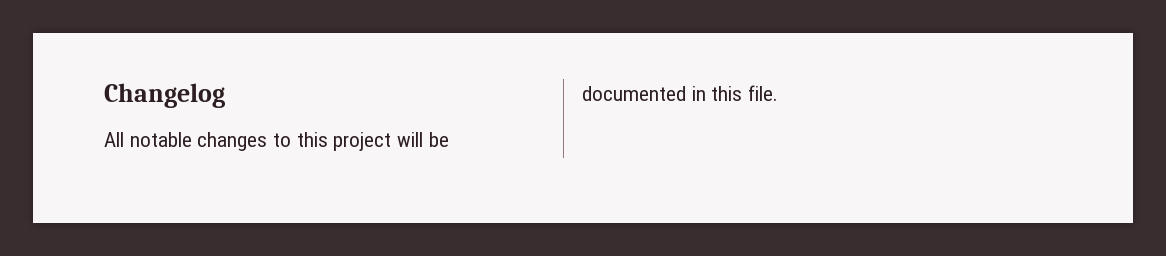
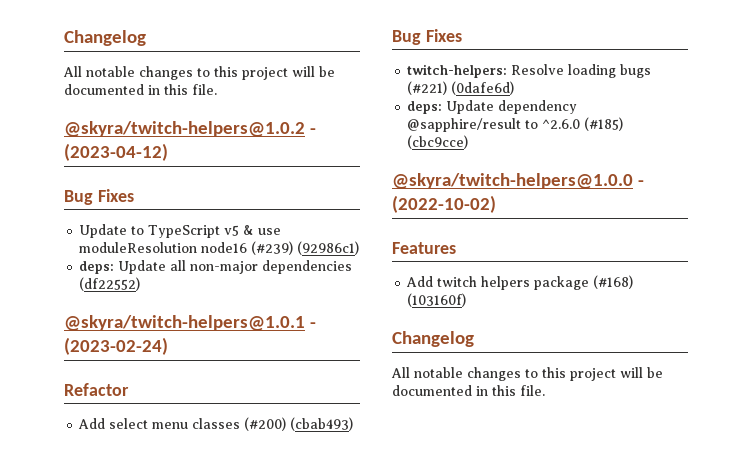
(779, 93) none -> [64,121,316,137] [64,143,168,161] [64,189,134,205] [79,224,282,238] [79,241,360,255] [79,260,353,274] [79,277,141,291] [64,315,316,331] [64,337,168,355] [64,383,129,396] [78,417,354,431] [392,29,462,45] [407,64,652,78] [407,81,515,95] [407,100,578,114] [407,117,624,132] [407,135,469,149] [392,173,644,189] [392,195,496,213] [392,242,456,254] [406,275,634,290] [407,293,467,307] [392,331,474,347] [391,367,663,381] [392,385,545,396] // @skyra/twitch-helpers@1.0.2 - (2023-04-12) // Bug Fixes // Update to TypeScript v5 & use moduleResolution node16 (#239) (92986c1) // deps: Update all non-major dependencies (df22552) // @skyra/twitch-helpers@1.0.1 - (2023-02-24) // Refactor // Add select menu classes (#200) (cbab493) // Bug Fixes // twitch-helpers: Resolve loading bugs (#221) (0dafe6d) // deps: Update dependency @sapphire/result to ^2.6.0 (#185) (cbc9cce) // @skyra/twitch-helpers@1.0.0 - (2022-10-02) // Features // Add twitch helpers package (#168) (103160f) // Changelog // All notable changes to this project will be documented in this file.

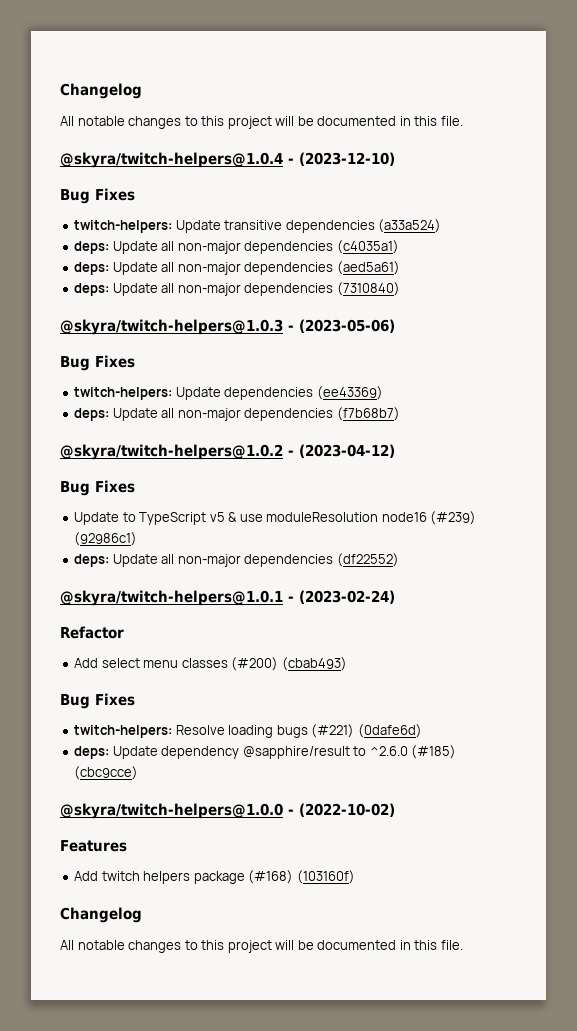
(217, 89) none -> [60,152,395,168] [60,188,135,204] [74,219,442,233] [74,240,399,254] [74,261,400,275] [74,282,400,296] [60,319,395,335] [60,355,135,371] [74,386,383,400] [74,407,400,421] // @skyra/twitch-helpers@1.0.4 - (2023-12-10) // Bug Fixes // twitch-helpers: Update transitive dependencies (a33a524) // deps: Update all non-major dependencies (c4035a1) // deps: Update all non-major dependencies (aed5a61) // deps: Update all non-major dependencies (7310840) // @skyra/twitch-helpers@1.0.3 - (2023-05-06) // Bug Fixes // twitch-helpers: Update dependencies (ee43369) // deps: Update all non-major dependencies (f7b68b7)

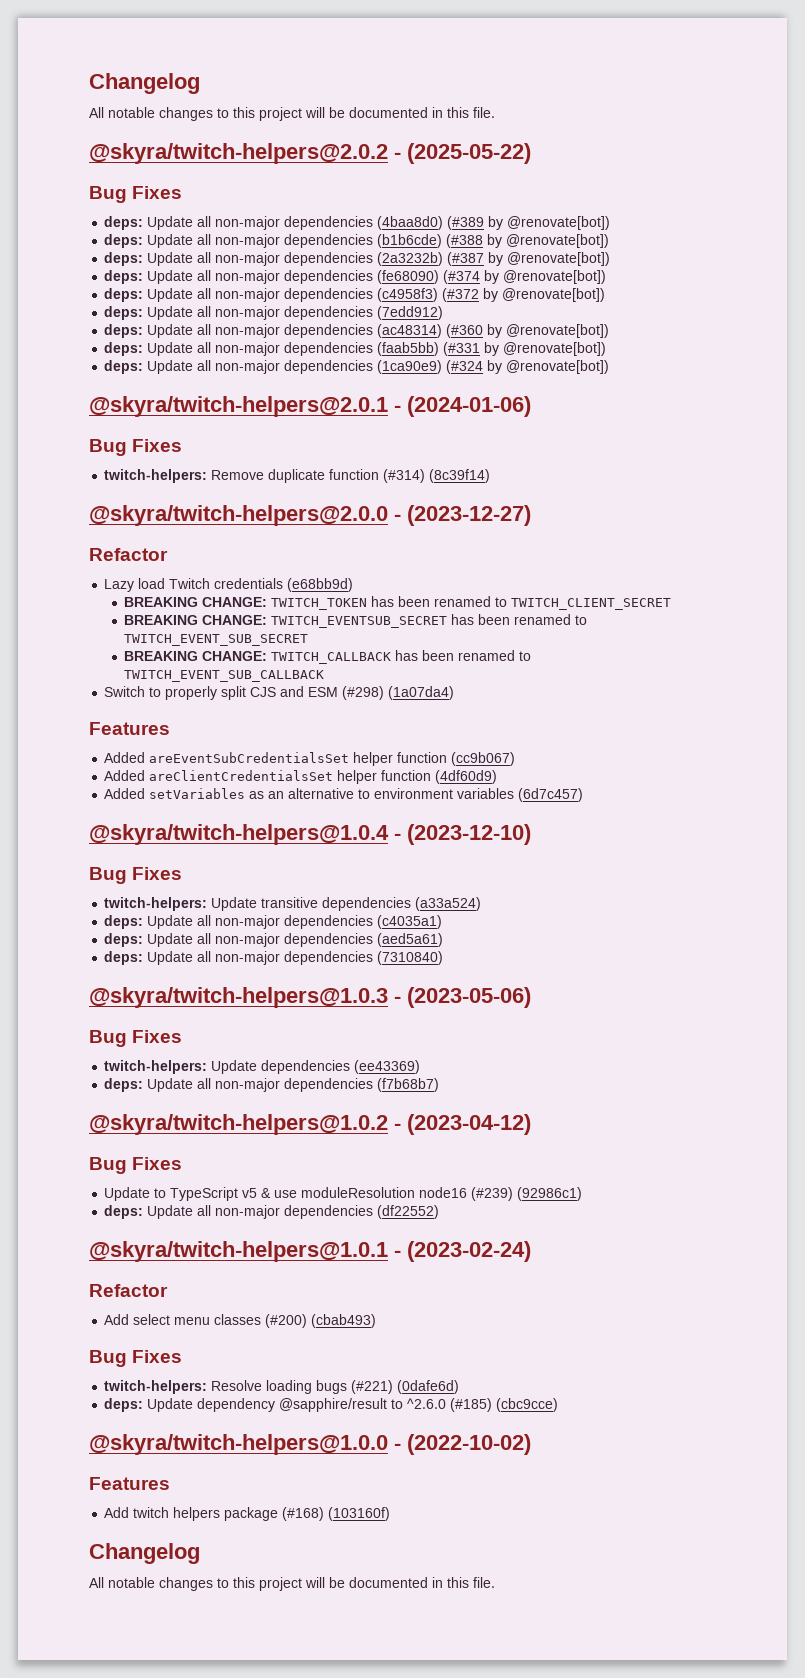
(463, 121) none -> [89,143,531,164] [89,186,183,203] [104,216,611,230] [104,234,610,248] [104,252,611,266] [104,270,607,284] [104,288,606,302] [104,306,444,320] [104,324,610,338] [104,342,607,356] [104,360,610,374] [89,396,531,417] [89,439,183,456] [104,469,491,483] [89,505,531,526] [89,548,168,561] [104,578,354,592] [124,596,672,610] [124,614,588,628] [124,634,309,646] [124,650,532,664] [124,670,325,682] [104,686,455,700] [89,722,170,735] [104,752,516,766] [104,770,498,784] [104,788,584,802] // @skyra/twitch-helpers@2.0.2 - (2025-05-22) // Bug Fixes // deps: Update all non-major dependencies (4baa8d0) (#389 by @renovate[bot]) // deps: Update all non-major dependencies (b1b6cde) (#388 by @renovate[bot]) // deps: Update all non-major dependencies (2a3232b) (#387 by @renovate[bot]) // deps: Update all non-major dependencies (fe68090) (#374 by @renovate[bot]) // deps: Update all non-major dependencies (c4958f3) (#372 by @renovate[bot]) // deps: Update all non-major dependencies (7edd912) // deps: Update all non-major dependencies (ac48314) (#360 by @renovate[bot]) // deps: Update all non-major dependencies (faab5bb) (#331 by @renovate[bot]) // deps: Update all non-major dependencies (1ca90e9) (#324 by @renovate[bot]) // @skyra/twitch-helpers@2.0.1 - (2024-01-06) // Bug Fixes // twitch-helpers: Remove duplicate function (#314) (8c39f14) // @skyra/twitch-helpers@2.0.0 - (2023-12-27) // Refactor // Lazy load Twitch credentials (e68bb9d) // BREAKING CHANGE: TWITCH_TOKEN has been renamed to TWITCH_CLIENT_SECRET // BREAKING CHANGE: TWITCH_EVENTSUB_SECRET has been renamed to TWITCH_EVENT_SUB_SECRET // BREAKING CHANGE: TWITCH_CALLBACK has been renamed to TWITCH_EVENT_SUB_CALLBACK // Switch to properly split CJS and ESM (#298) (1a07da4) // Features // Added areEventSubCredentialsSet helper function (cc9b067) // Added areClientCredentialsSet helper function (4df60d9) // Added setVariables as an alternative to environment variables (6d7c457)

